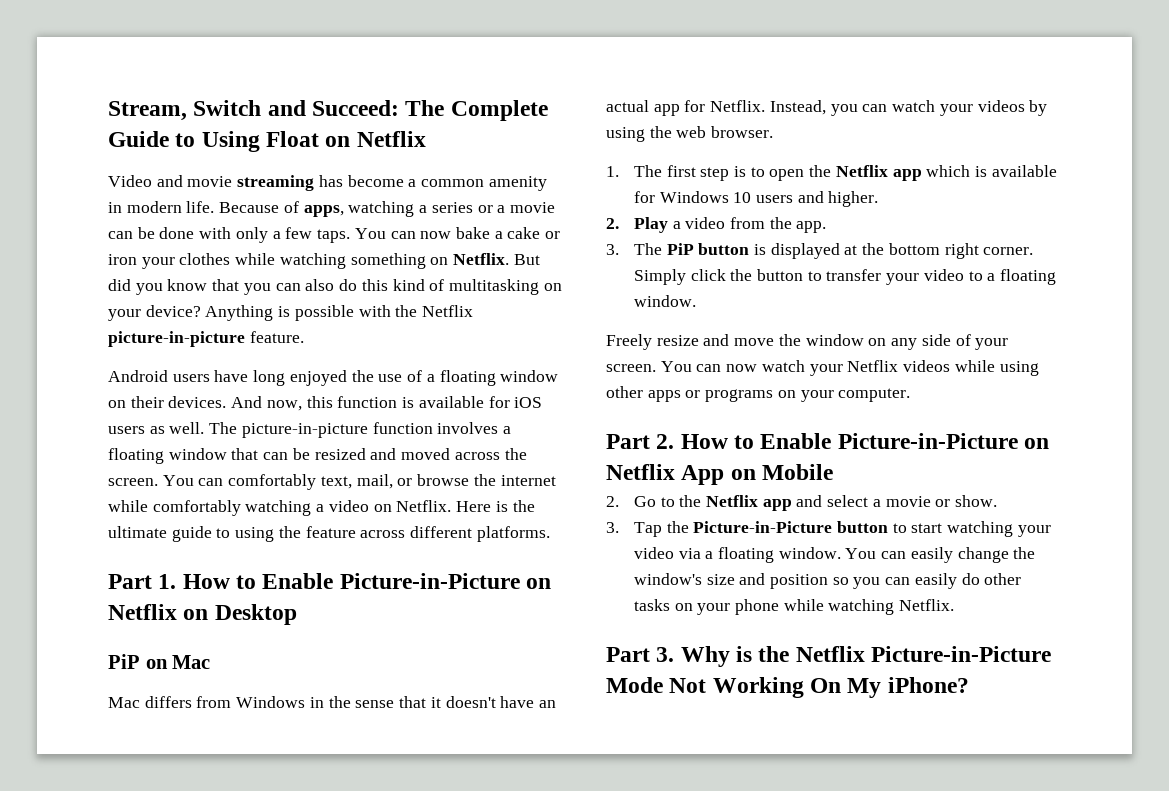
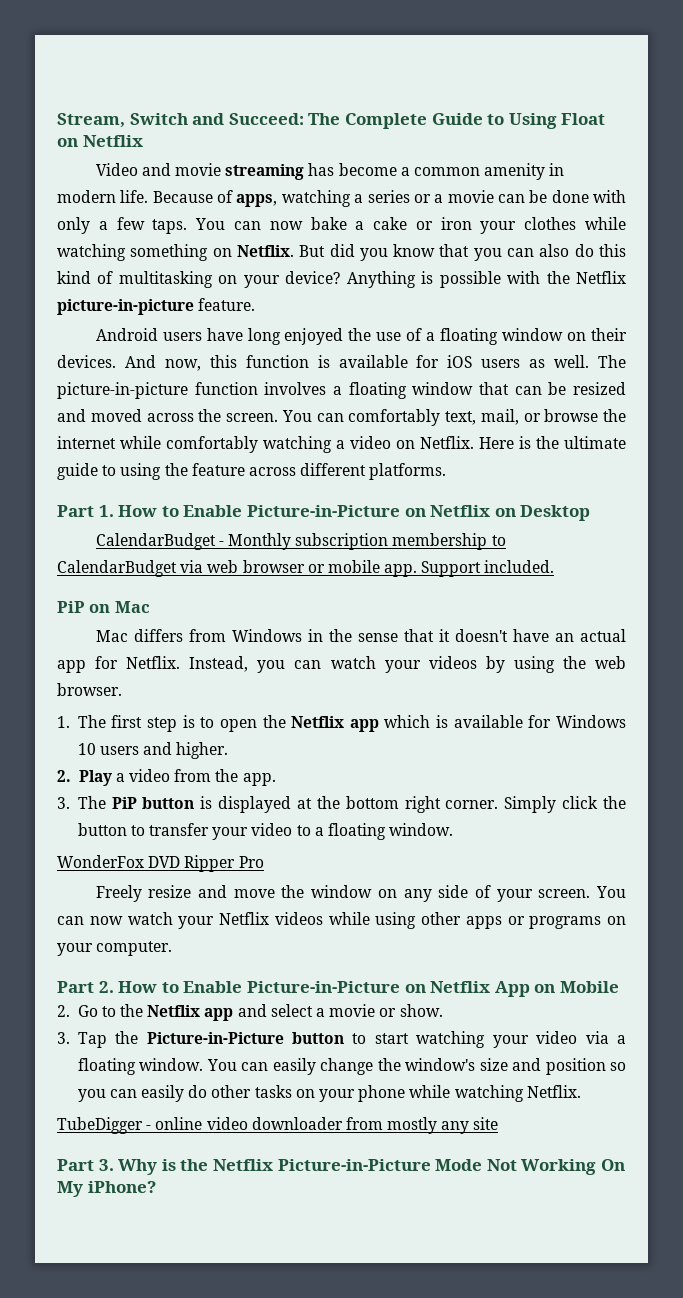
(297, 614) none -> [95,533,506,550] [57,560,555,577] // CalendarBudget - Monthly subscription membership to CalendarBudget via web browser or mobile app. Support included.
(696, 301) none -> [57,855,264,872] // WonderFox DVD Ripper Pro
(955, 605) none -> [57,1117,499,1134] // TubeDigger - online video downloader from mostly any site

